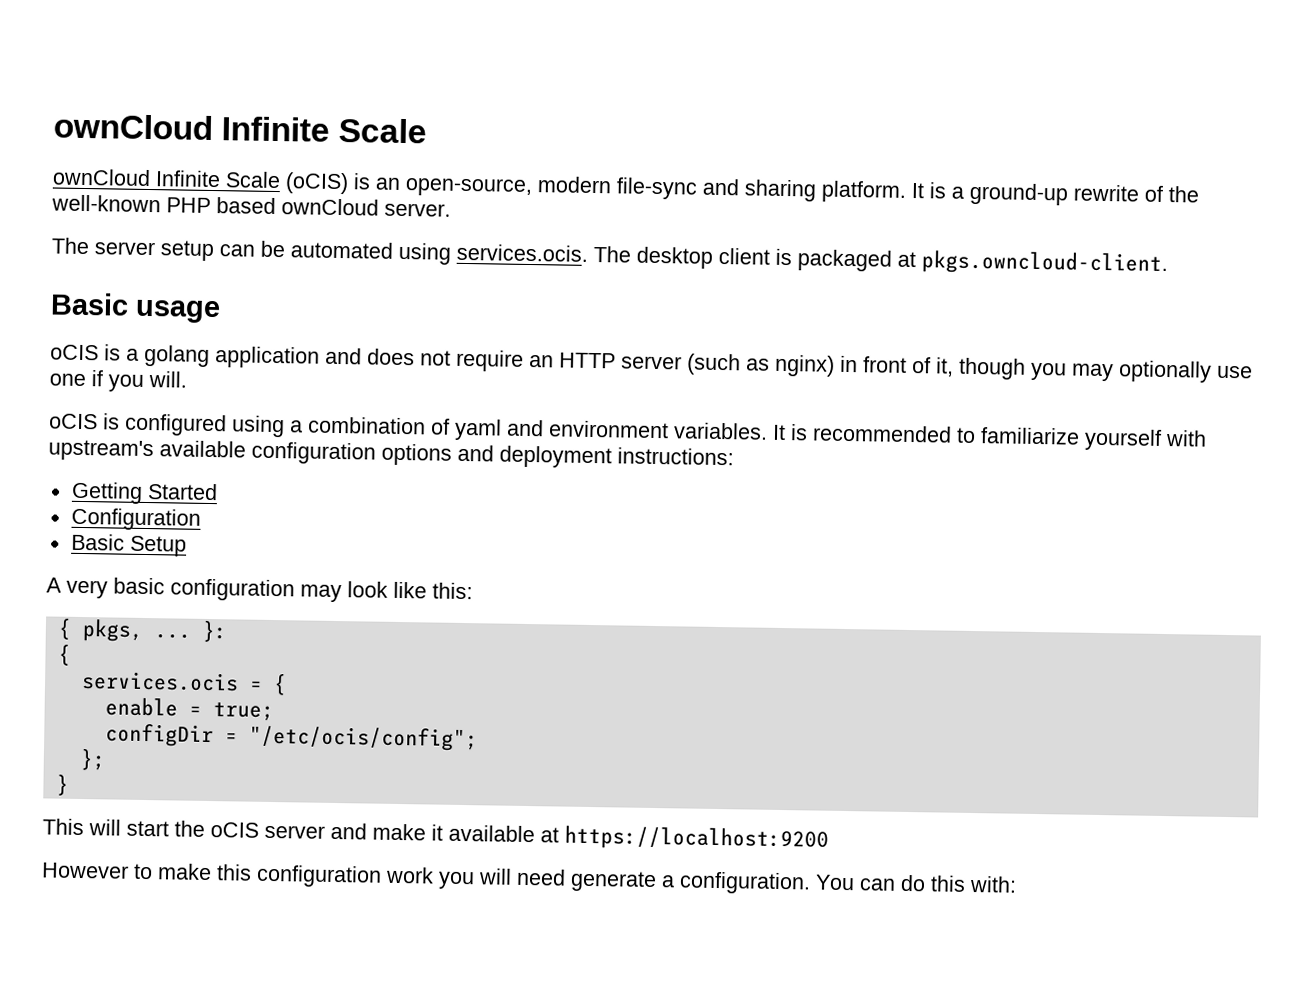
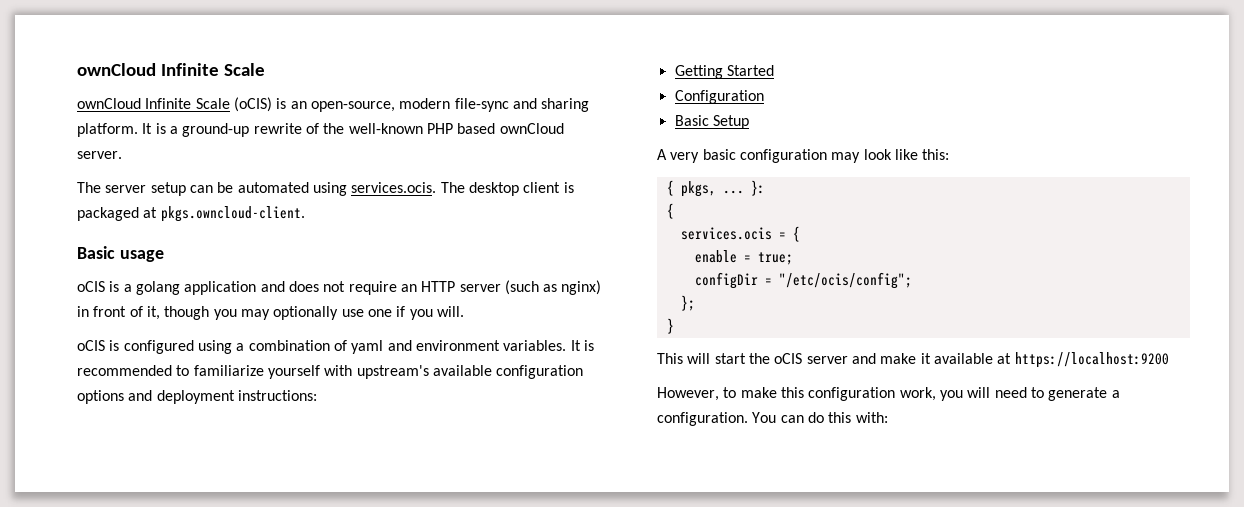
[41,862,129,879] However -> [657,387,719,401] However,
[385,866,434,884] work -> [899,387,936,401] work,
(566, 877) none -> [1030,387,1044,398] to

